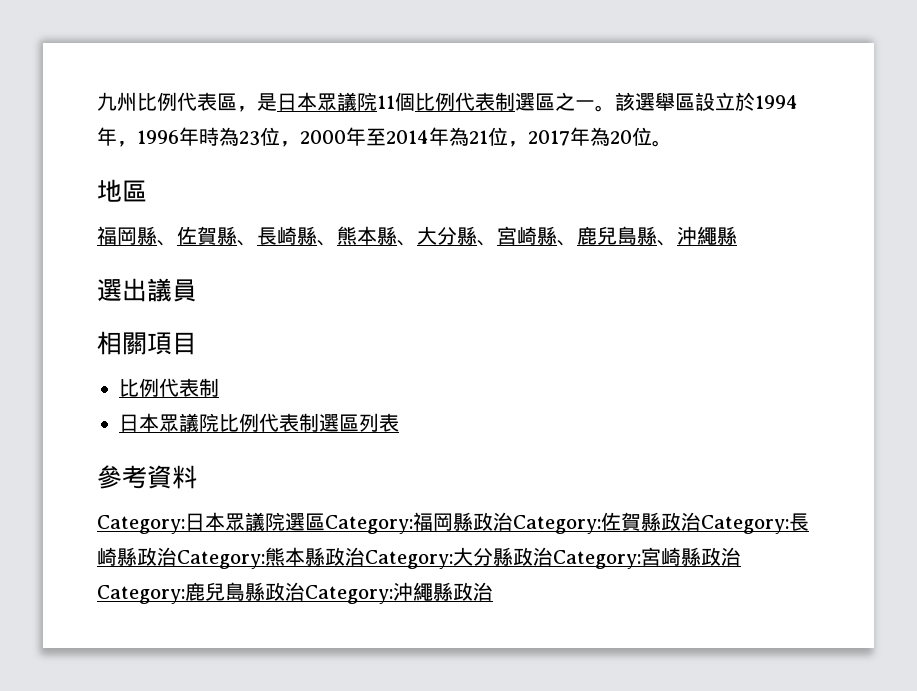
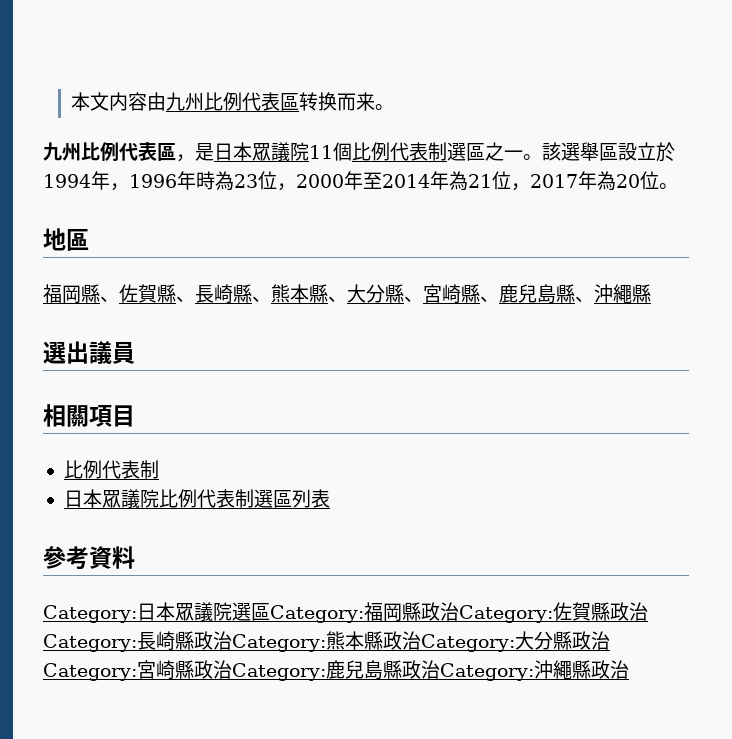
(97, 101) none -> [71,92,395,111] 本文内容由九州比例代表區转换而来。 //

